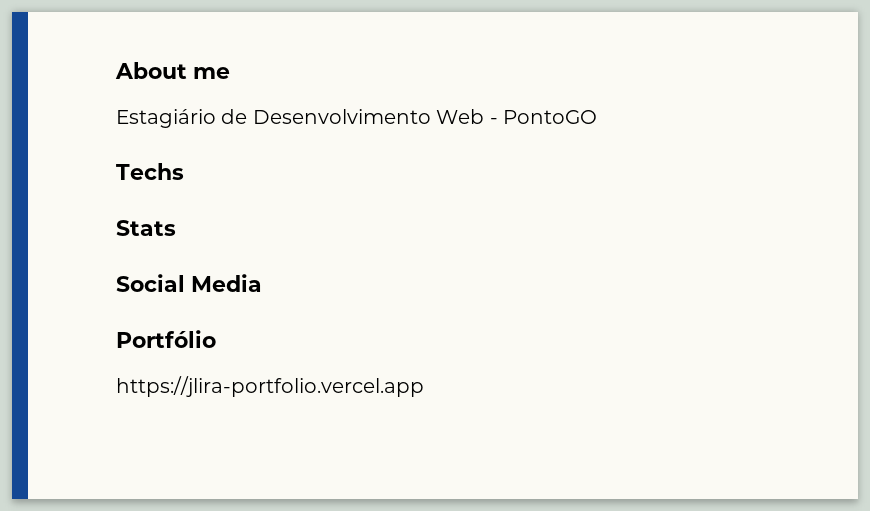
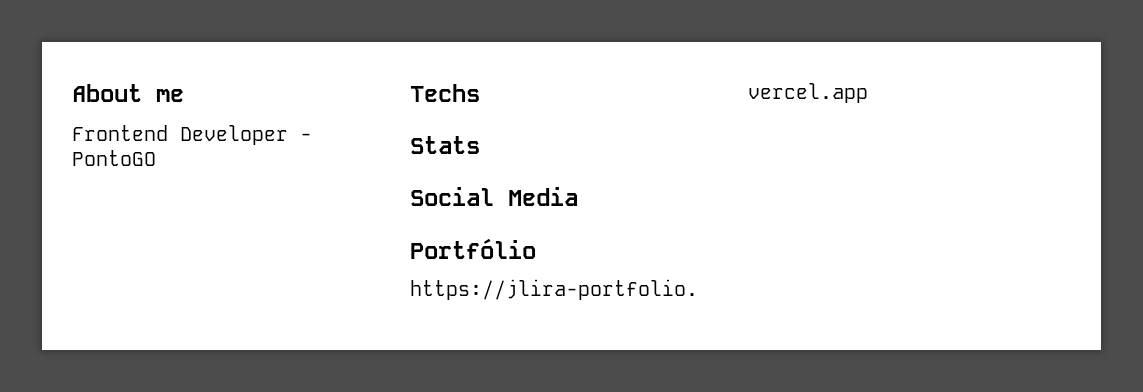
[116,109,485,128] Estagiário de Desenvolvimento Web -> [72,125,288,145] Frontend Developer

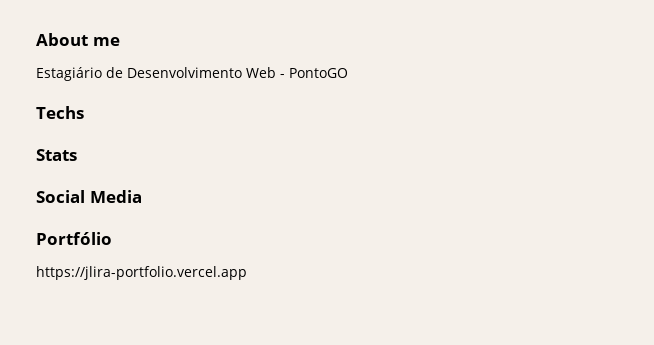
[72,125,288,145] Frontend Developer -> [36,67,276,81] Estagiário de Desenvolvimento Web

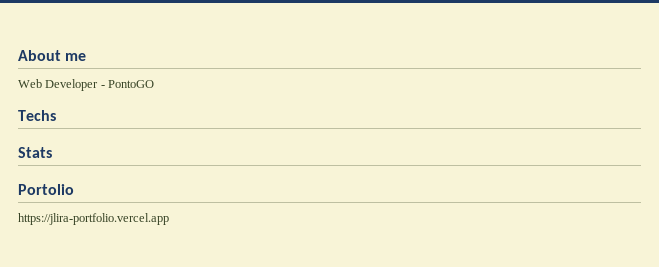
[36,67,276,81] Estagiário de Desenvolvimento Web -> [18,79,99,91] Web Developer
[36,190,142,203] [36,232,112,245] Social Media // Portfólio -> [18,184,74,195] Portolio

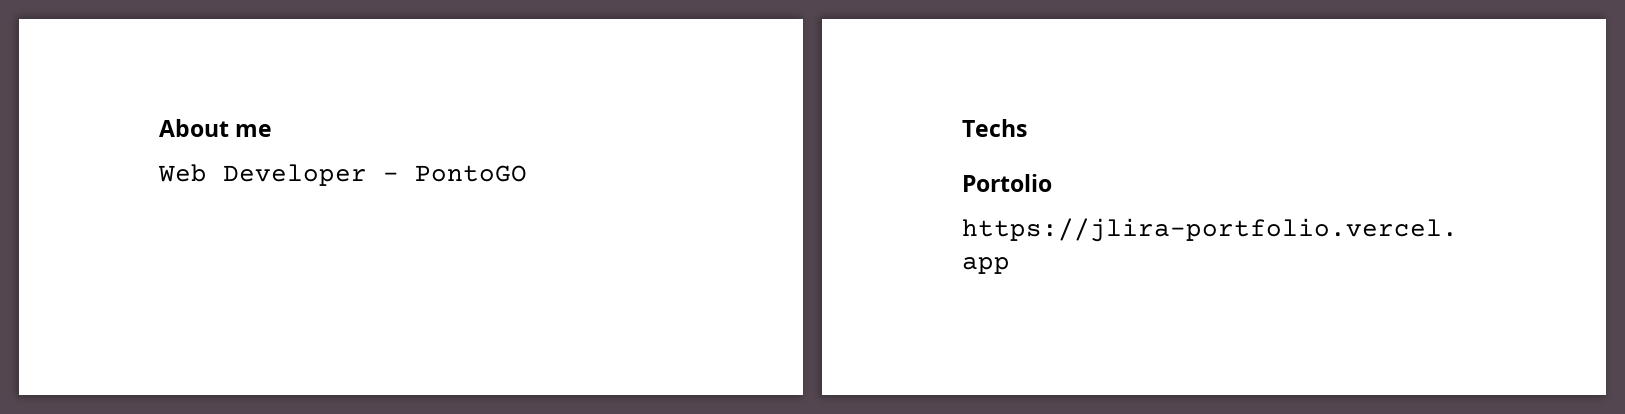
[18,147,52,158] // Stats -> (1027, 128) none

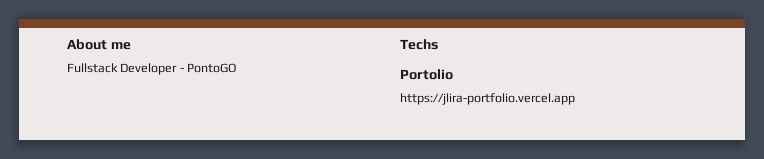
[158,164,207,182] Web -> [67,63,118,73] Fullstack

